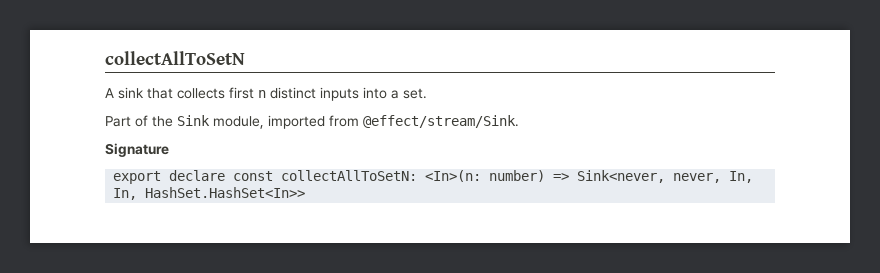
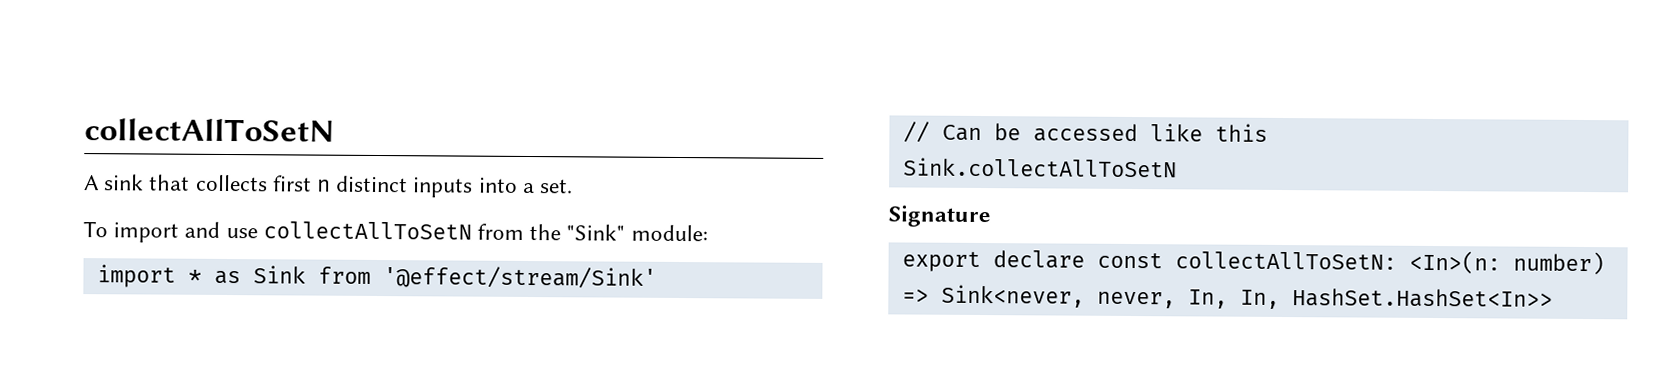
[105,115,519,129] Part of the Sink module, imported from @effect/stream/Sink. -> [83,221,708,243] [96,264,657,289] [902,121,1268,143] [902,157,1177,178] To import and use collectAllToSetN from the "Sink" module: // import * as Sink from '@effect/stream/Sink' // // Can be accessed like this // Sink.collectAllToSetN

